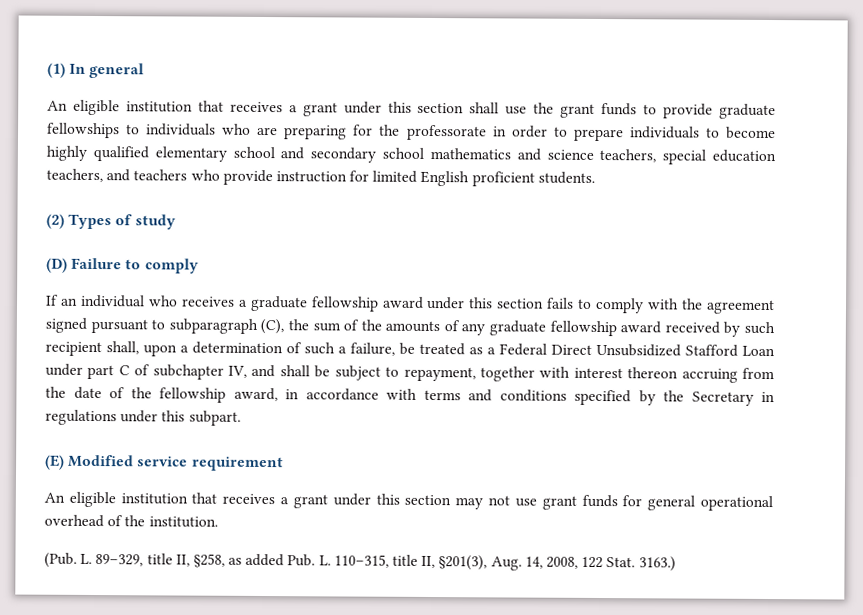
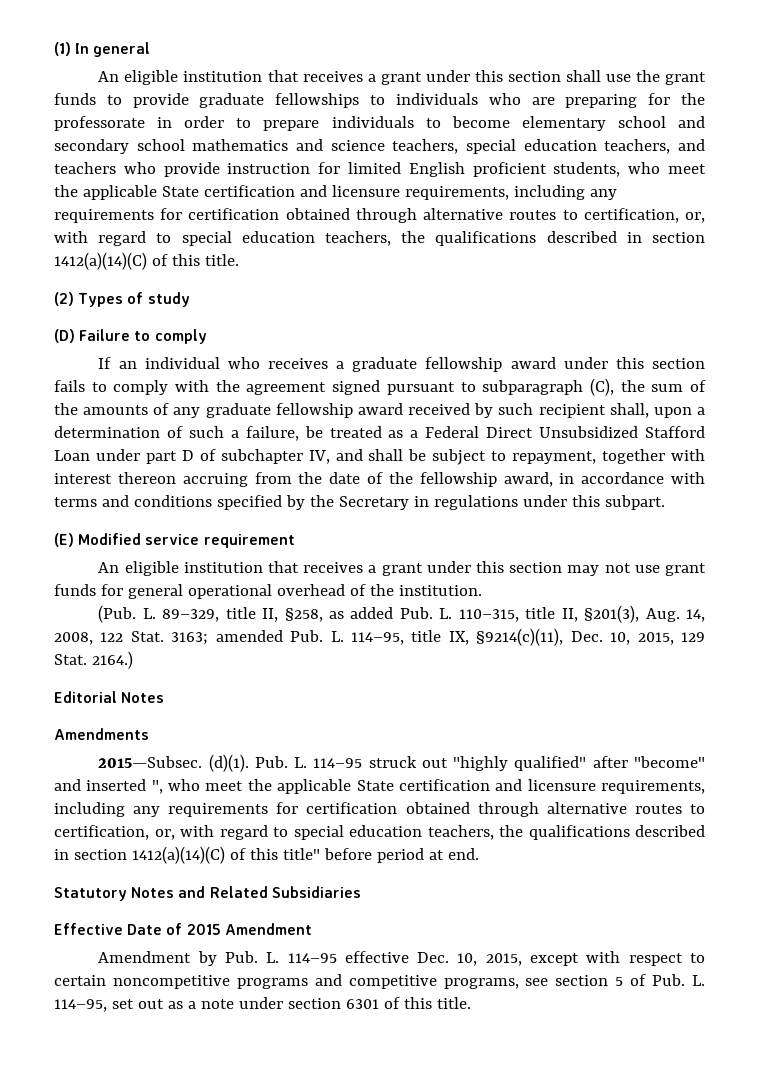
[46,145,149,162] highly qualified -> (510, 122) none
[537,171,595,184] students. -> [553,162,706,177] [54,185,617,200] [54,208,705,223] [54,231,705,246] [54,252,239,270] students, who meet the applicable State certification and licensure requirements, including any requirements for certification obtained through alternative routes to certification, or, with regard to special education teachers, the qualifications described in section 1412(a)(14)(C) of this title.
[118,365,130,376] C -> [181,450,194,461] D
[638,556,676,572] 3163.) -> [171,628,706,646] [54,651,133,669] [54,691,165,703] [54,728,149,740] [98,754,705,772] [54,779,705,794] [54,802,705,817] [54,825,705,840] [54,846,479,864] [54,886,361,901] [54,923,312,935] [98,951,705,966] [54,974,705,989] [54,997,471,1012] 3163; amended Pub. L. 114–95, title IX, §9214(c)(11), Dec. 10, 2015, 129 Stat. 2164.) // Editorial Notes // Amendments // 2015—Subsec. (d)(1). Pub. L. 114–95 struck out "highly qualified" after "become" and inserted ", who meet the applicable State certification and licensure requirements, including any requirements for certification obtained through alternative routes to certification, or, with regard to special education teachers, the qualifications described in section 1412(a)(14)(C) of this title" before period at end. // Statutory Notes and Related Subsidiaries // Effective Date of 2015 Amendment // Amendment by Pub. L. 114–95 effective Dec. 10, 2015, except with respect to certain noncompetitive programs and competitive programs, see section 5 of Pub. L. 114–95, set out as a note under section 6301 of this title.

